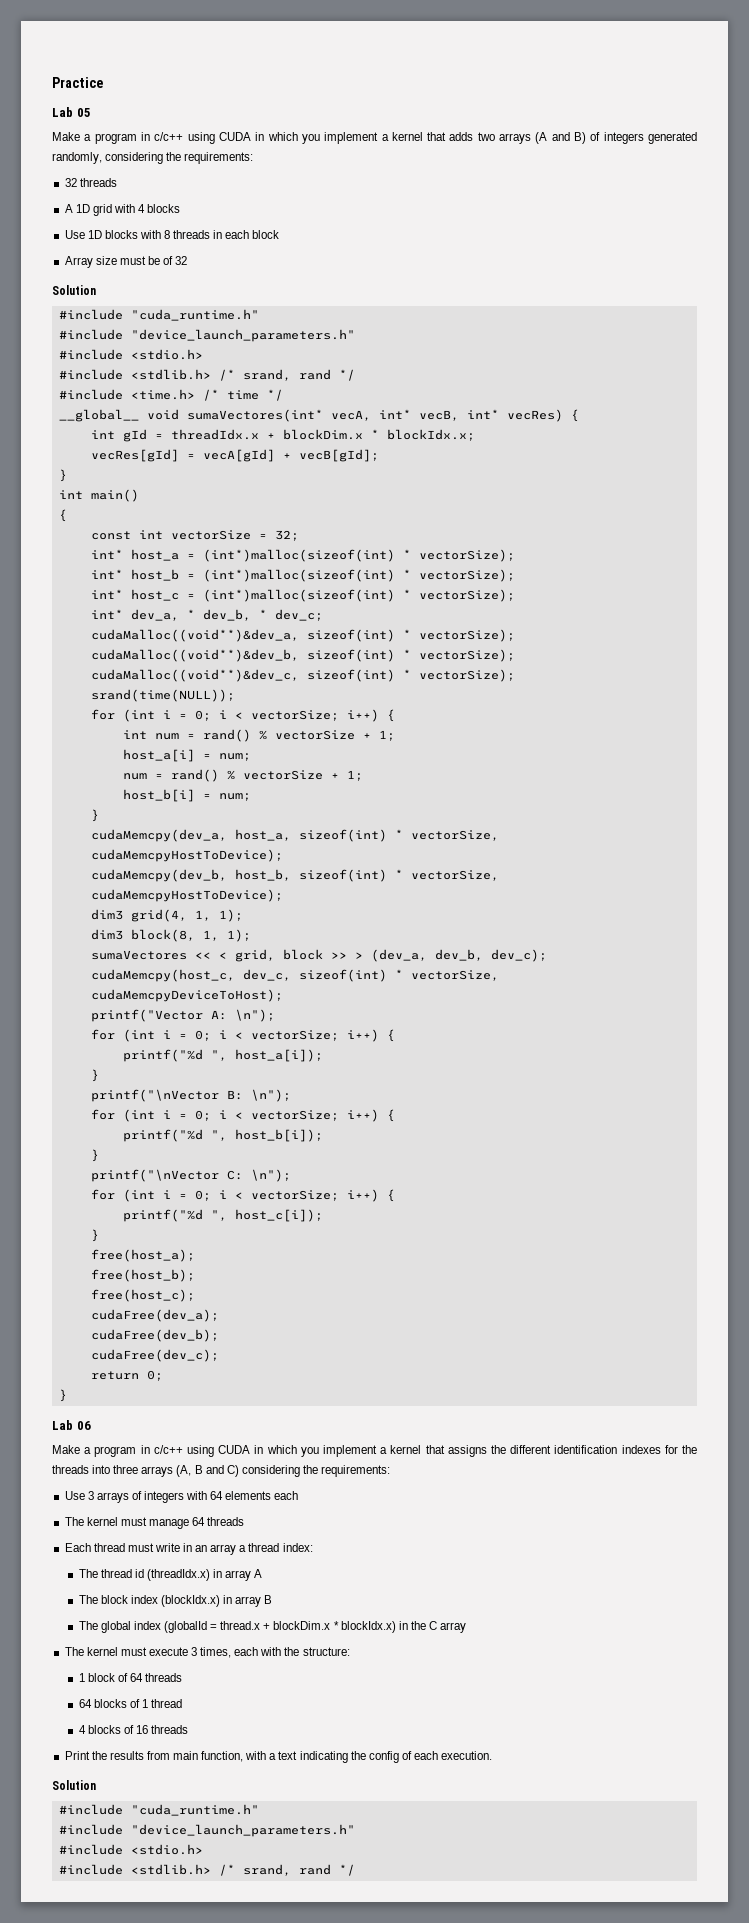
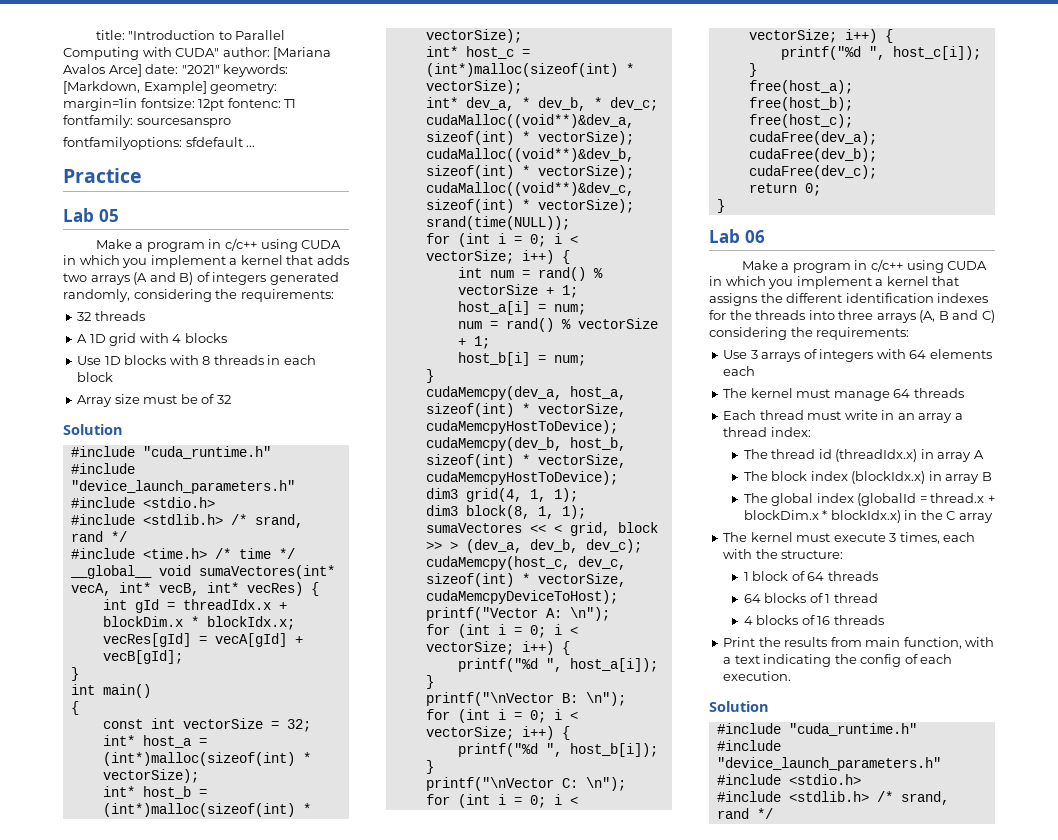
(52, 82) none -> [95,30,286,40] [63,47,332,60] [63,64,289,77] [63,81,278,94] [63,98,297,111] [63,115,231,128] [63,137,256,150] title: "Introduction to Parallel Computing with CUDA" author: [Mariana Avalos Arce] date: "2021" keywords: [Markdown, Example] geometry: margin=1in fontsize: 12pt fontenc: T1 fontfamily: sourcesanspro // fontfamilyoptions: sfdefault ... //

